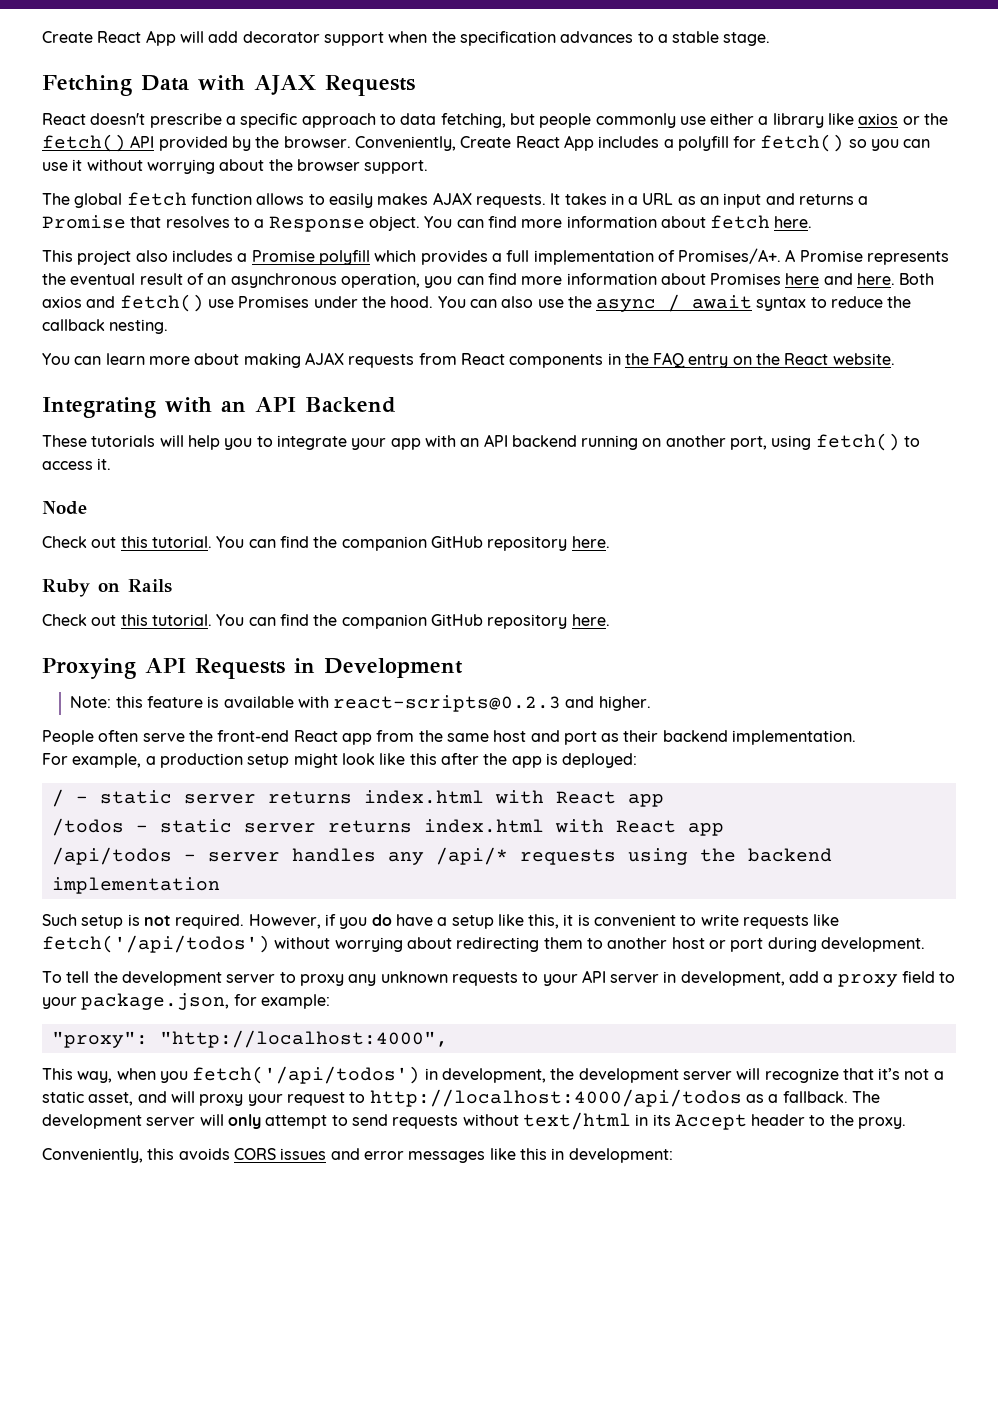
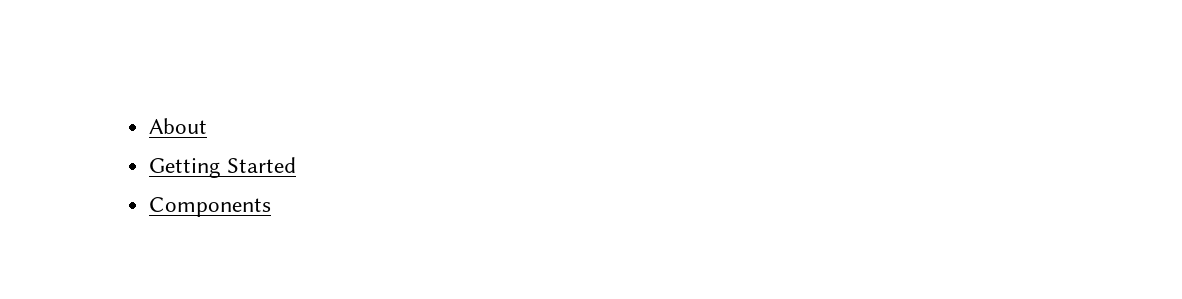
[42,30,771,46] [42,75,415,96] [42,113,949,128] [42,134,931,152] [42,159,429,174] [42,192,869,208] [42,215,813,232] [42,248,950,265] [42,273,935,288] [42,294,912,312] [42,319,169,334] [42,352,895,368] [42,397,396,418] [42,433,921,451] [42,458,112,470] [42,501,87,515] [42,536,610,551] [42,579,172,597] [42,614,610,629] [42,658,463,679] [70,695,651,712] [42,730,857,745] [42,753,638,768] [51,789,664,807] [51,818,724,836] [51,847,832,865] [51,877,220,894] [42,914,840,929] [42,935,925,953] [42,970,956,987] [42,993,330,1010] [51,1030,448,1048] [42,1066,944,1084] [42,1089,880,1107] [42,1112,907,1130] [42,1148,673,1163] Create React App will add decorator support when the specification advances to a stable stage. // Fetching Data with AJAX Requests // React doesn't prescribe a specific approach to data fetching, but people commonly use either a library like axios or the fetch() API provided by the browser. Conveniently, Create React App includes a polyfill for fetch() so you can use it without worrying about the browser support. // The global fetch function allows to easily makes AJAX requests. It takes in a URL as an input and returns a Promise that resolves to a Response object. You can find more information about fetch here. // This project also includes a Promise polyfill which provides a full implementation of Promises/A+. A Promise represents the eventual result of an asynchronous operation, you can find more information about Promises here and here. Both axios and fetch() use Promises under the hood. You can also use the async / await syntax to reduce the callback nesting. // You can learn more about making AJAX requests from React components in the FAQ entry on the React website. // Integrating with an API Backend // These tutorials will help you to integrate your app with an API backend running on another port, using fetch() to access it. // Node // Check out this tutorial. You can find the companion GitHub repository here. // Ruby on Rails // Check out this tutorial. You can find the companion GitHub repository here. // Proxying API Requests in Development // Note: this feature is available with react-scripts@0.2.3 and higher. // People often serve the front-end React app from the same host and port as their backend implementation. // For example, a production setup might look like this after the app is deployed: // / - static server returns index.html with React app // /todos - static server returns index.html with React app // /api/todos - server handles any /api/* requests using the backend implementation // Such setup is not required. However, if you do have a setup like this, it is convenient to write requests like fetch('/api/todos') without worrying about redirecting them to another host or port during development. // To tell the development server to proxy any unknown requests to your API server in development, add a proxy field to your package.json, for example: // "proxy": "http://localhost:4000", // This way, when you fetch('/api/todos') in development, the development server will recognize that it’s not a static asset, and will proxy your request to http://localhost:4000/api/todos as a fallback. The development server will only attempt to send requests without text/html in its Accept header to the proxy. // Conveniently, this avoids CORS issues and error messages like this in development: -> [149,118,208,134] [149,157,296,178] [149,197,272,217] About // Getting Started // Components

